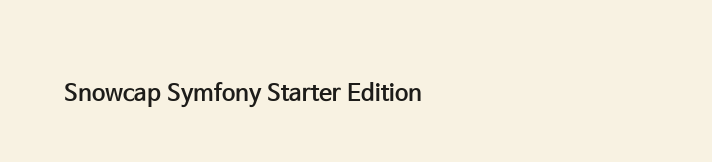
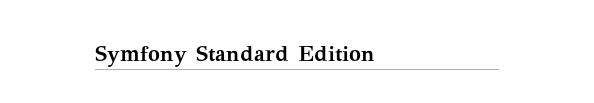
[64,82,342,108] Snowcap Symfony Starter -> [95,45,289,67] Symfony Standard

